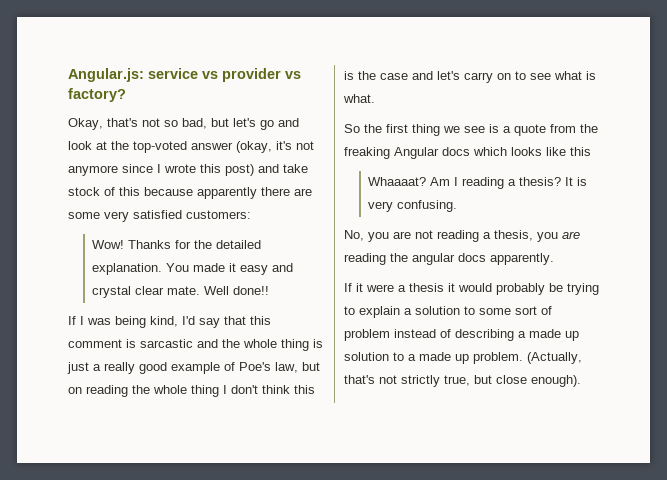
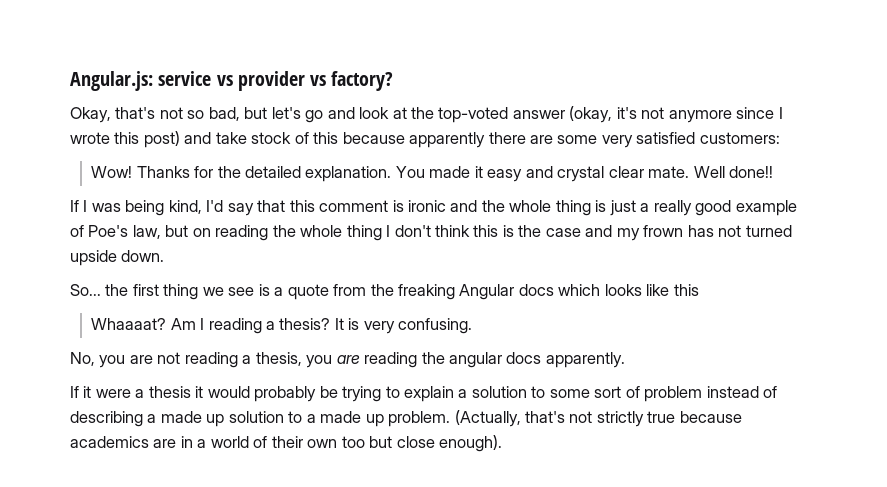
[140,339,193,348] sarcastic -> [408,200,447,212] ironic
[437,71,596,83] [343,94,375,103] [344,124,360,133] let's carry on to see what is what. // So -> [616,225,792,241] [70,250,165,266] [70,284,101,296] my frown has not turned upside down. // So...
[444,375,470,386] true, -> [647,411,742,423] [70,436,365,448] true because academics are in a world of their own too

